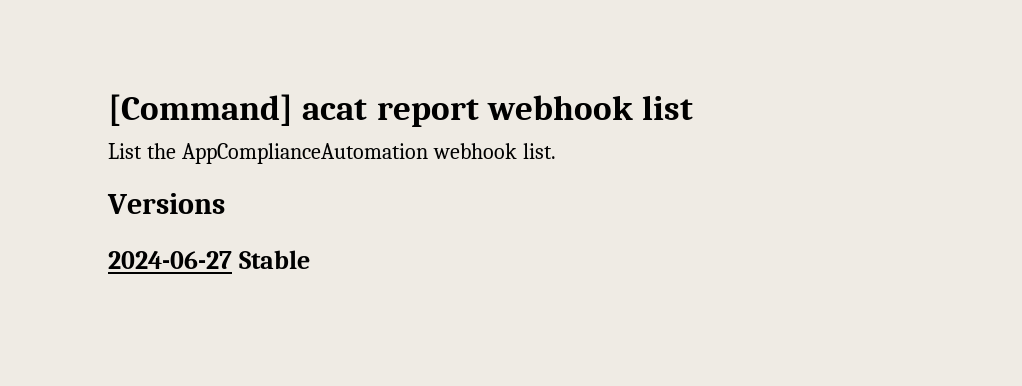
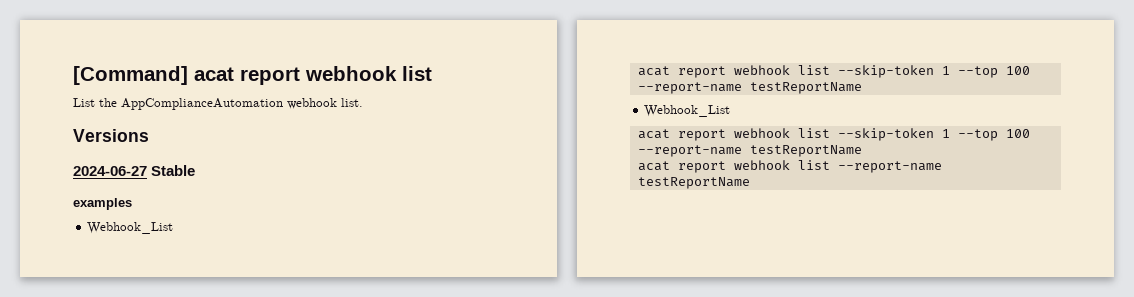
(310, 259) none -> [73,198,132,210] [87,222,174,234] [637,65,1030,78] [637,82,862,94] [644,105,731,117] [637,128,1030,141] [637,145,862,157] [637,160,942,173] [637,177,750,189] // examples // Webhook_List // acat report webhook list --skip-token 1 --top 100 --report-name testReportName // Webhook_List // acat report webhook list --skip-token 1 --top 100 --report-name testReportName // acat report webhook list --report-name testReportName

